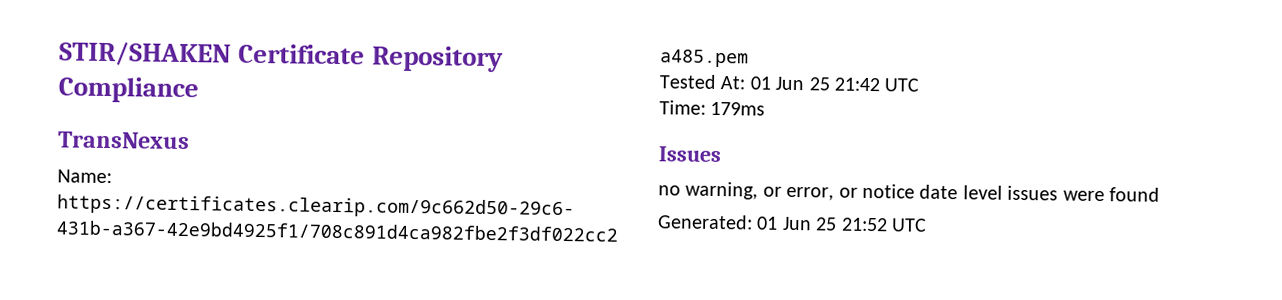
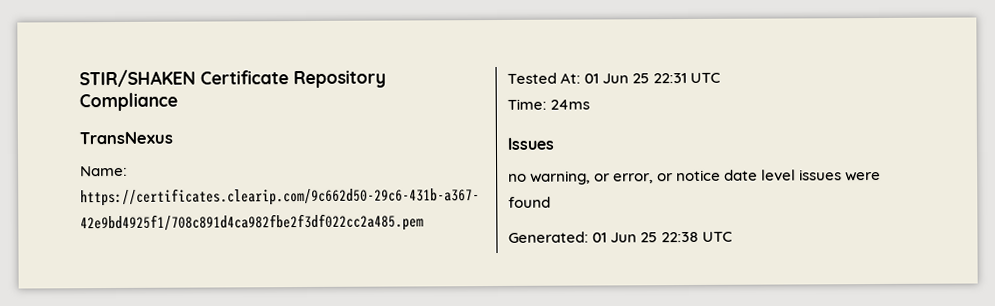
[834,77,880,92] 21:42 -> [653,73,688,84] 22:31
[710,101,766,116] 179ms -> [550,99,591,110] 24ms
[840,217,888,232] 21:52 -> [661,231,700,243] 22:38

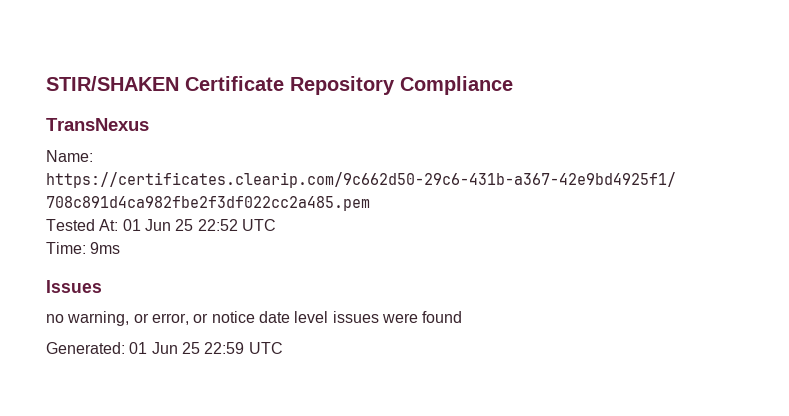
[653,73,688,84] 22:31 -> [197,219,238,231] 22:52
[550,99,591,110] 24ms -> [90,242,121,254] 9ms
[661,231,700,243] 22:38 -> [204,342,245,354] 22:59

